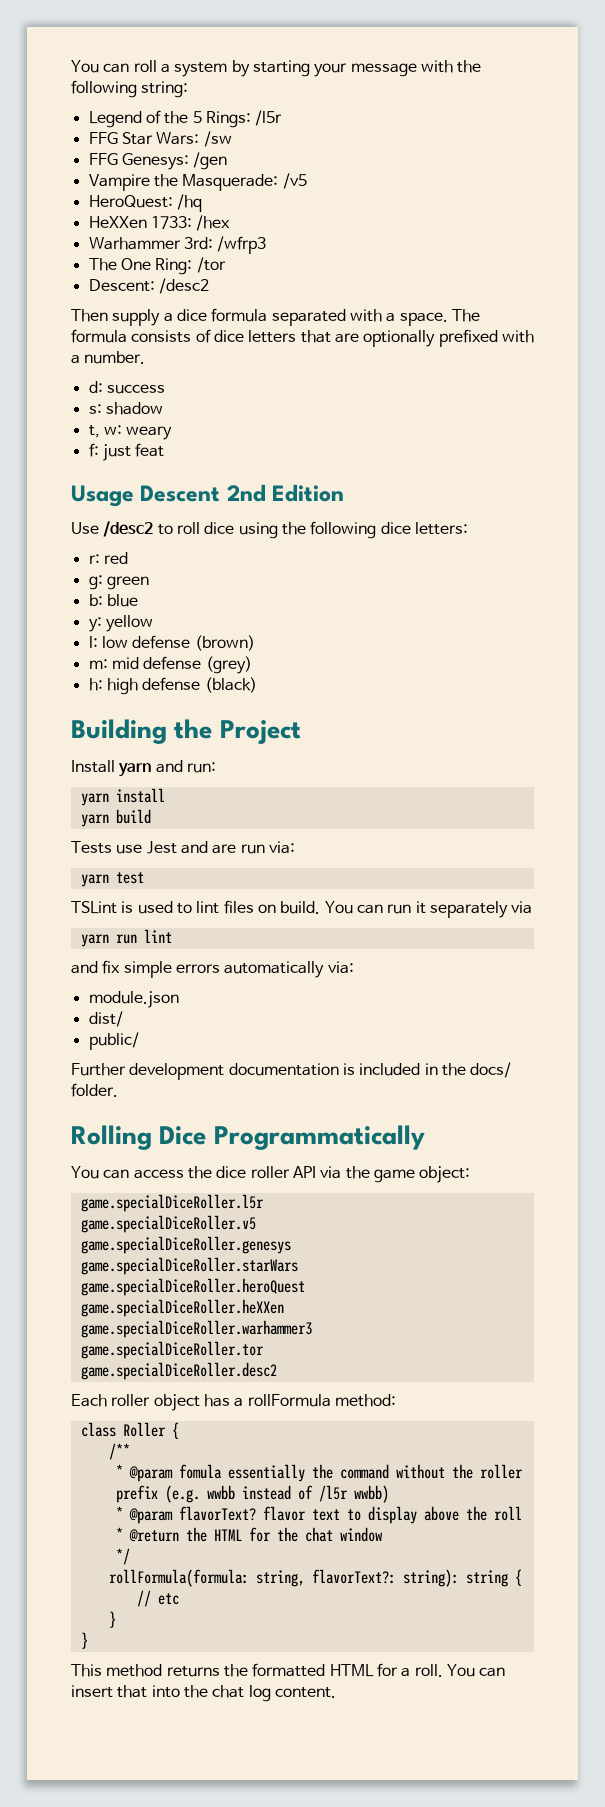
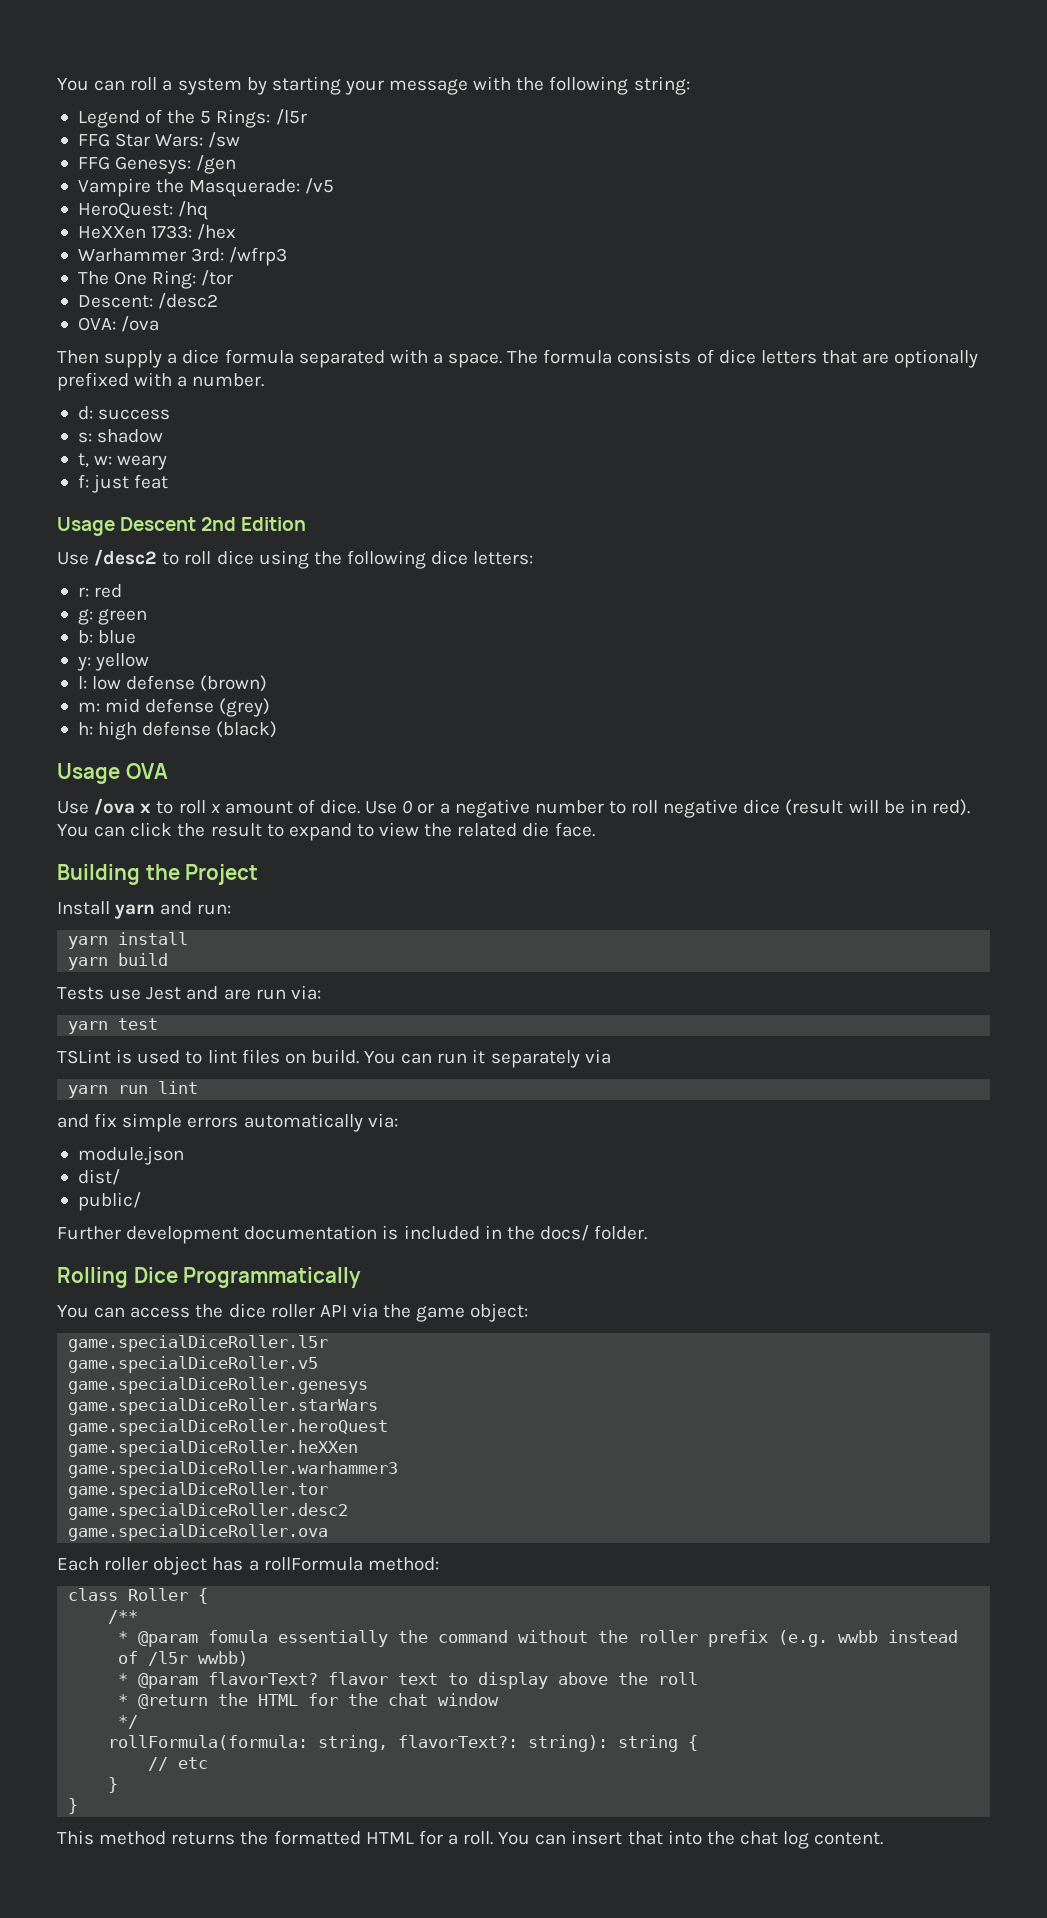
(209, 286) none -> [77,316,160,332] // OVA: /ova
(257, 685) none -> [57,763,168,784] [57,798,970,818] [57,822,595,841] // Usage OVA // Use /ova x to roll x amount of dice. Use 0 or a negative number to roll negative dice (result will be in red). You can click the result to expand to view the related die face.
(277, 1371) none -> [68,1524,329,1541] // game.specialDiceRoller.ova

